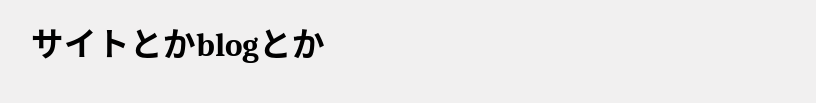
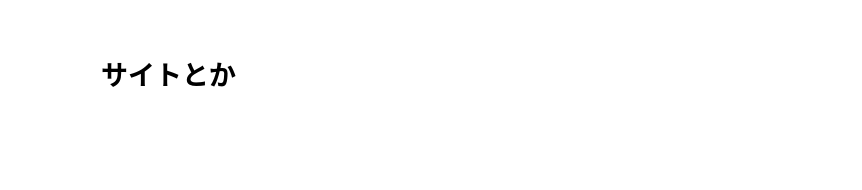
[196,29,325,63] blogとか -> (236, 74) none

